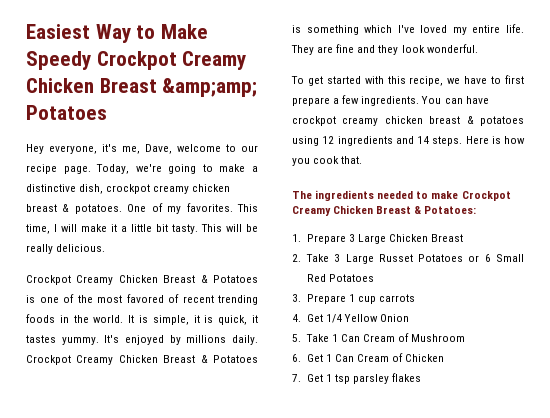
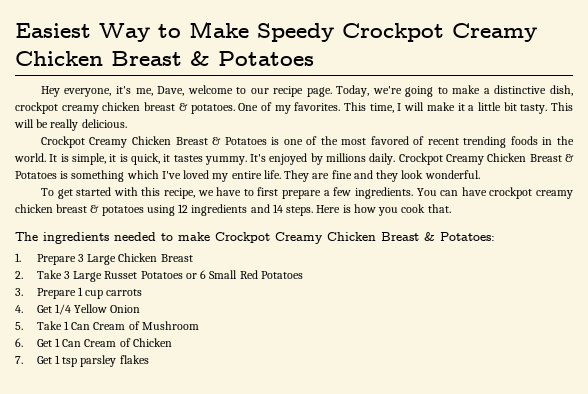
[162,78,258,97] &amp;amp; -> [190,51,210,66] &

